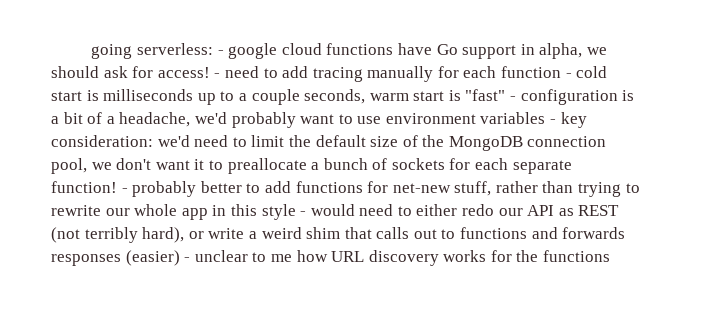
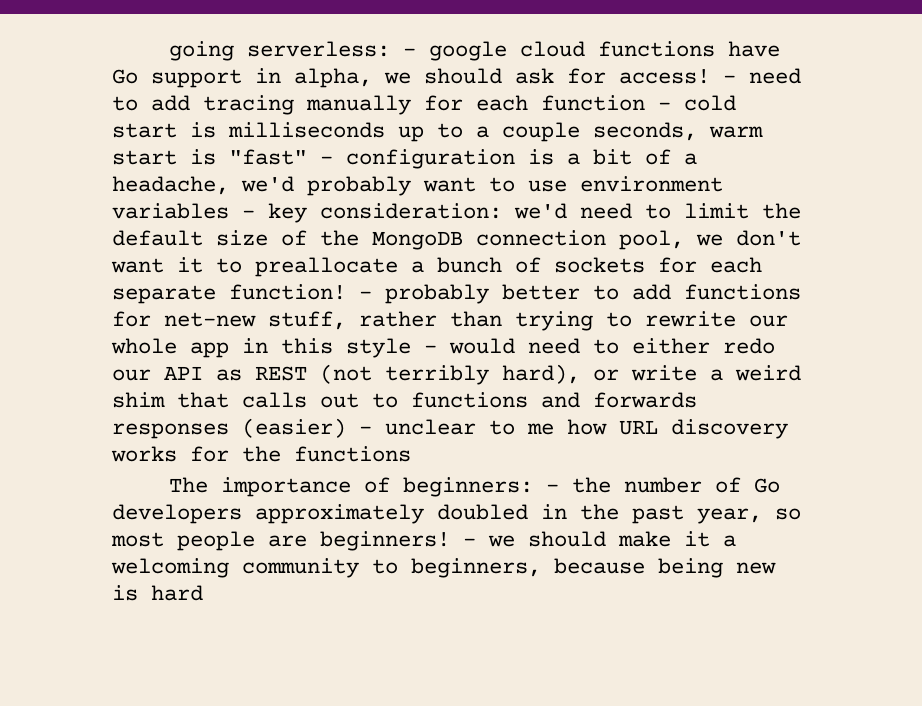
(611, 256) none -> [168,477,780,497] [112,504,801,524] [111,531,736,551] [111,558,776,578] [112,585,203,601] // The importance of beginners: - the number of Go developers approximately doubled in the past year, so most people are beginners! - we should make it a welcoming community to beginners, because being new is hard

